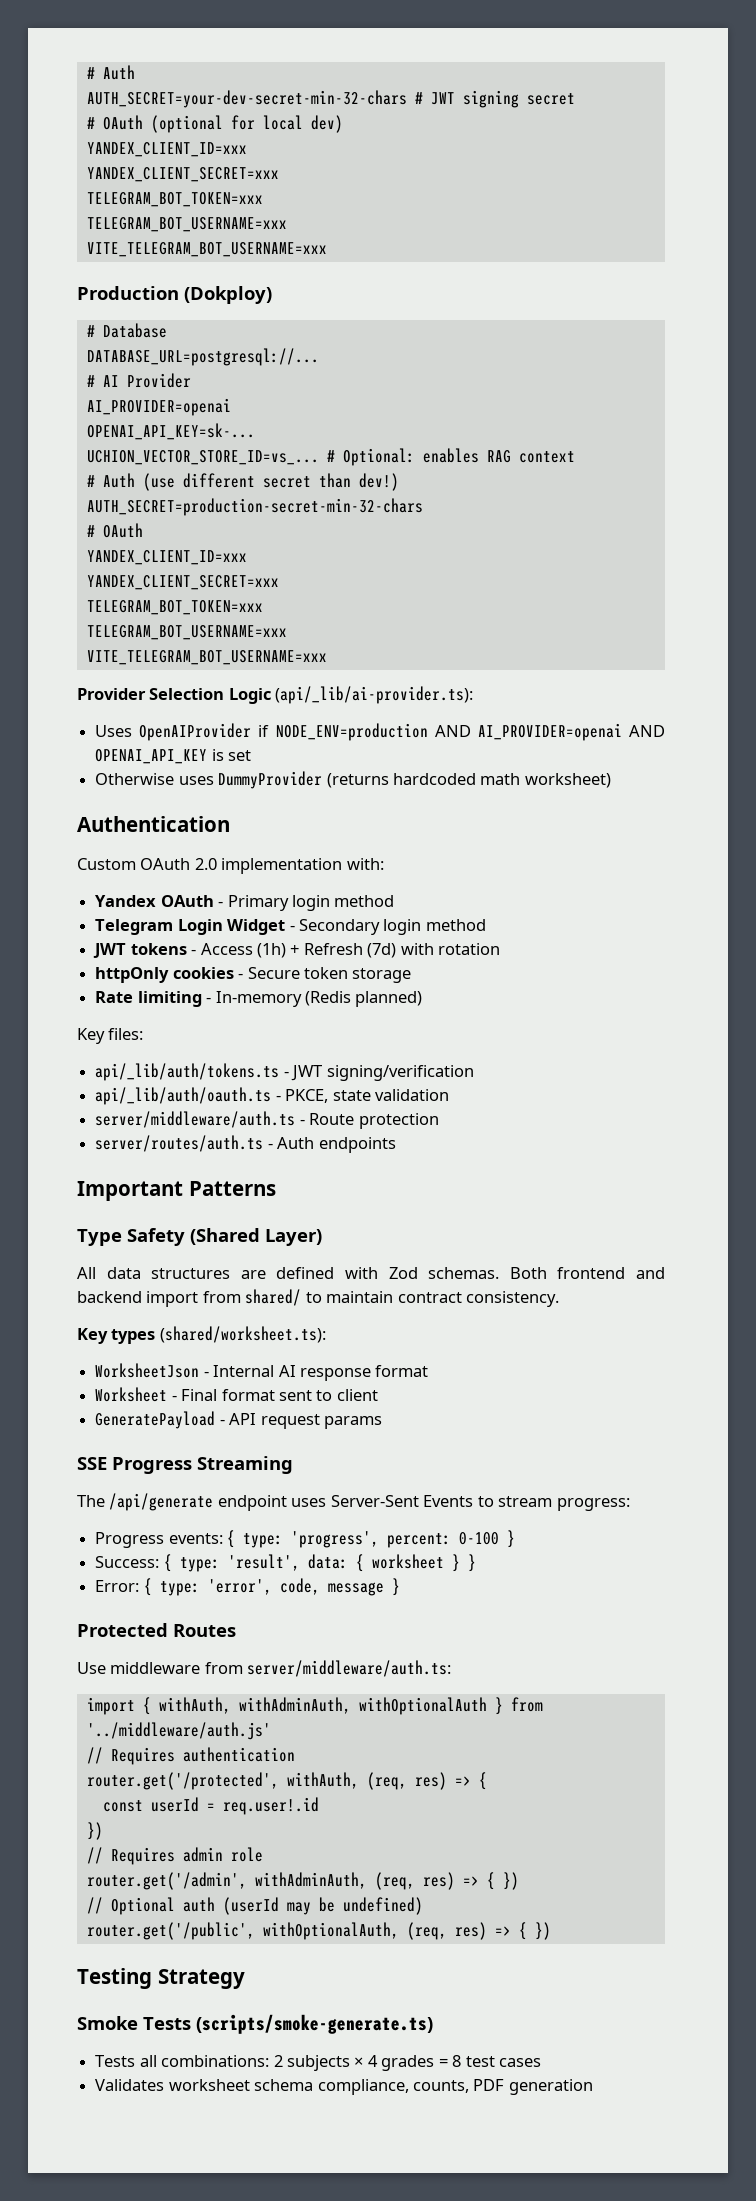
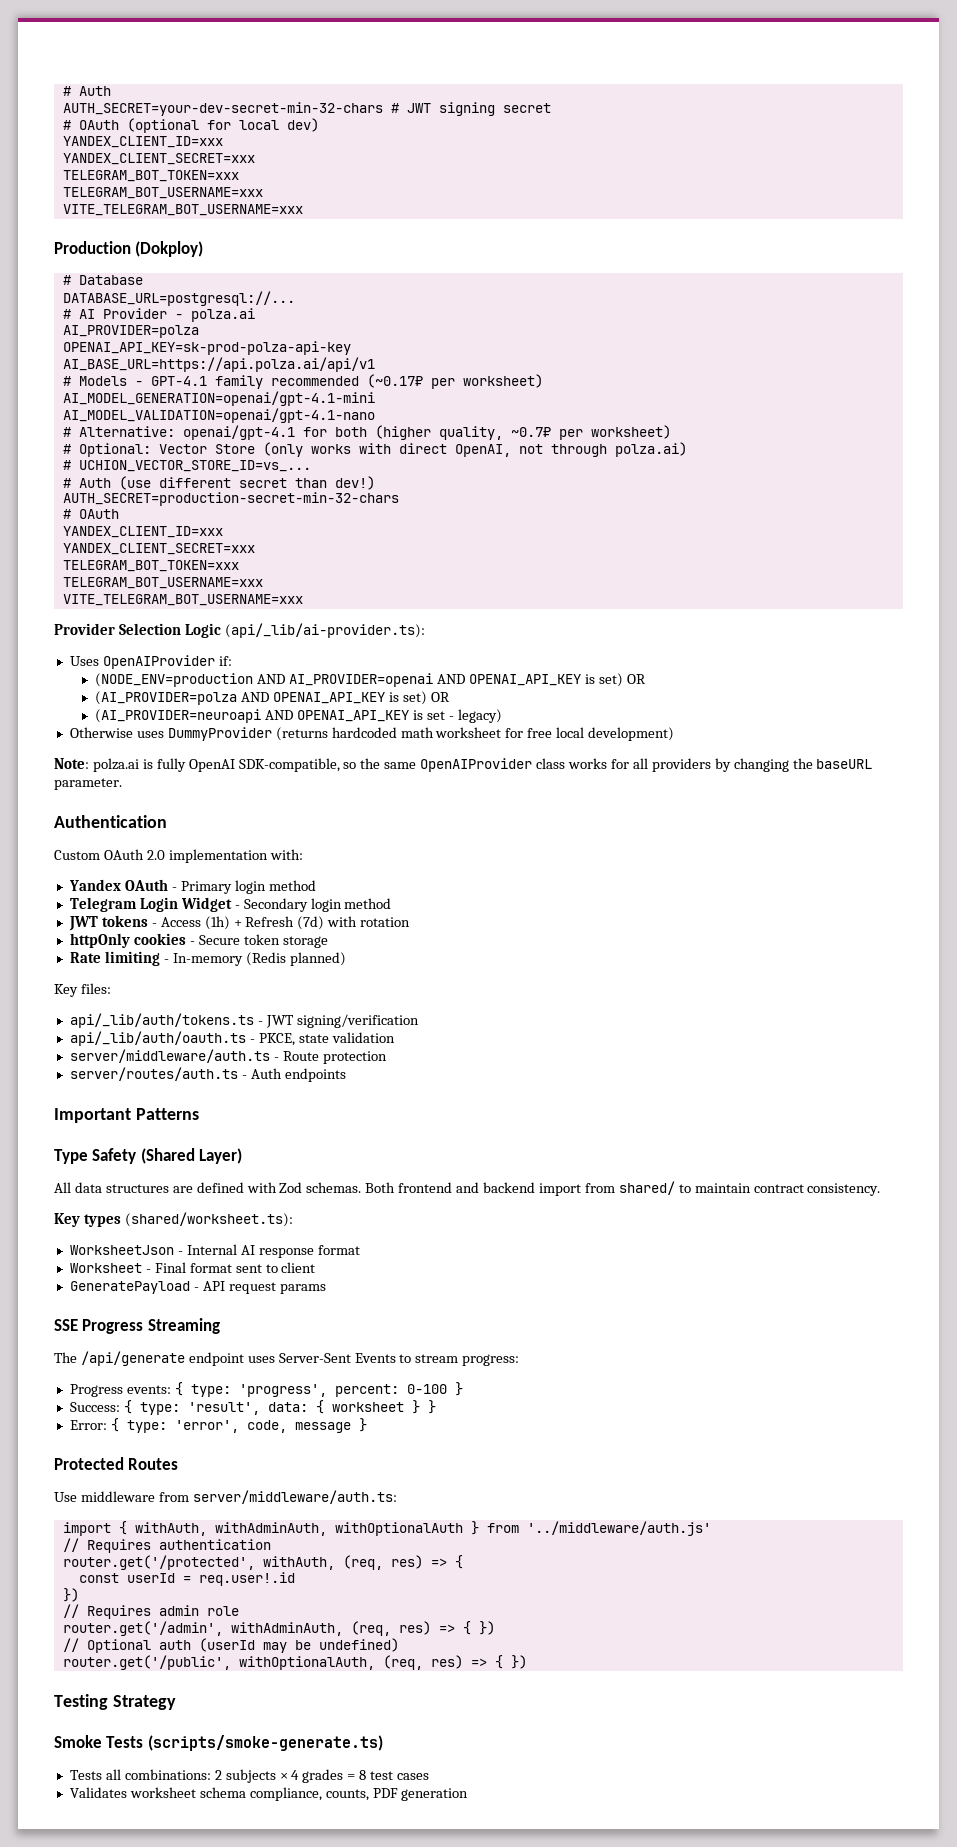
[86,398,231,416] [86,423,255,440] [86,448,575,466] // AI_PROVIDER=openai // OPENAI_API_KEY=sk-... // UCHION_VECTOR_STORE_ID=vs_... # Optional: enables RAG context -> [174,308,255,322] [62,325,199,338] [62,341,351,355] [62,357,375,372] [62,374,543,389] [62,391,375,406] [62,408,375,423] [62,425,671,440] [62,442,687,457] [62,460,311,472] - polza.ai // AI_PROVIDER=polza // OPENAI_API_KEY=sk-prod-polza-api-key // AI_BASE_URL=https://api.polza.ai/api/v1 // # Models - GPT-4.1 family recommended (~0.17₽ per worksheet) // AI_MODEL_GENERATION=openai/gpt-4.1-mini // AI_MODEL_VALIDATION=openai/gpt-4.1-nano // # Alternative: openai/gpt-4.1 for both (higher quality, ~0.7₽ per worksheet) // # Optional: Vector Store (only works with direct OpenAI, not through polza.ai) // # UCHION_VECTOR_STORE_ID=vs_...
[258,723,428,741] if NODE_ENV=production -> [218,656,232,666] [95,673,254,687] if: // (NODE_ENV=production
(224, 755) none -> [598,673,646,687] [95,691,450,705] [95,709,424,723] set) OR // (AI_PROVIDER=polza AND OPENAI_API_KEY is set) OR // (AI_PROVIDER=neuroapi AND OPENAI_API_KEY is
(252, 755) none -> [448,709,502,723] - legacy)
[524,773,611,788] worksheet) -> [435,727,675,741] [54,758,873,772] [54,778,122,790] worksheet for free local development) // Note: polza.ai is fully OpenAI SDK-compatible, so the same OpenAIProvider class works for all providers by changing the baseURL parameter.

